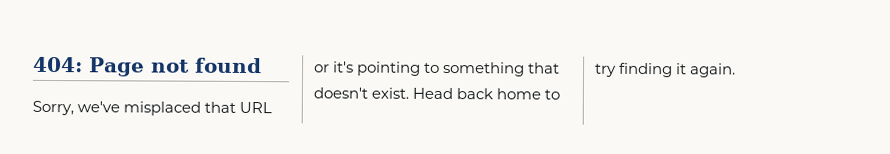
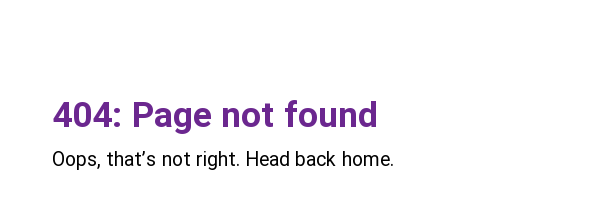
[32,100,273,116] [314,61,561,77] [313,87,561,100] [595,62,737,78] Sorry, we've misplaced that URL or it's pointing to something that doesn't exist. Head back home to try finding it again. -> [52,151,394,170] Oops, that’s not right. Head back home.

